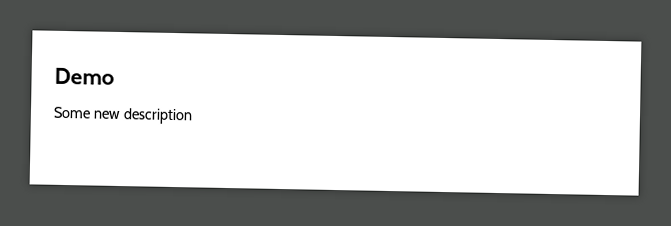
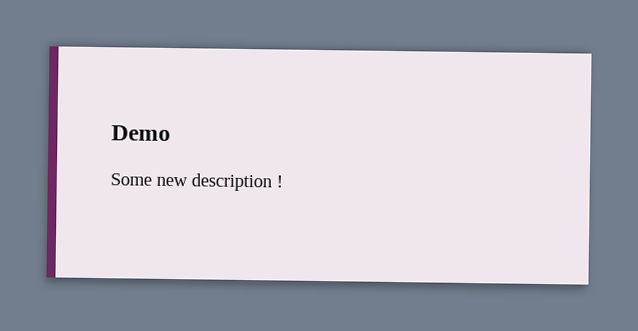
(193, 116) none -> [276,175,283,188] !

